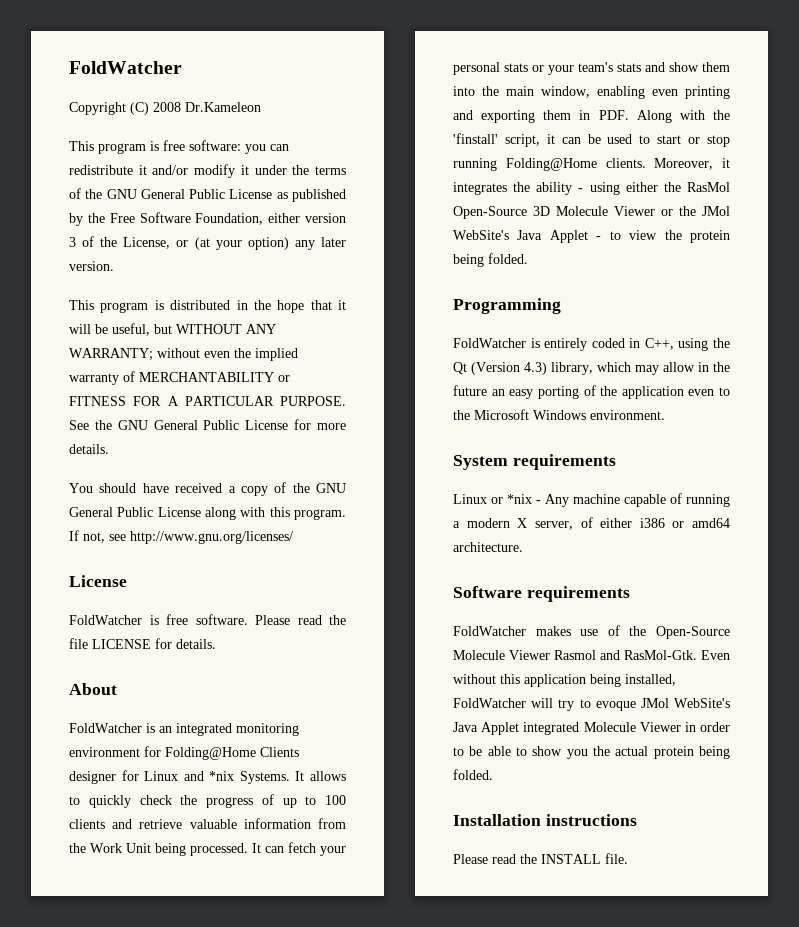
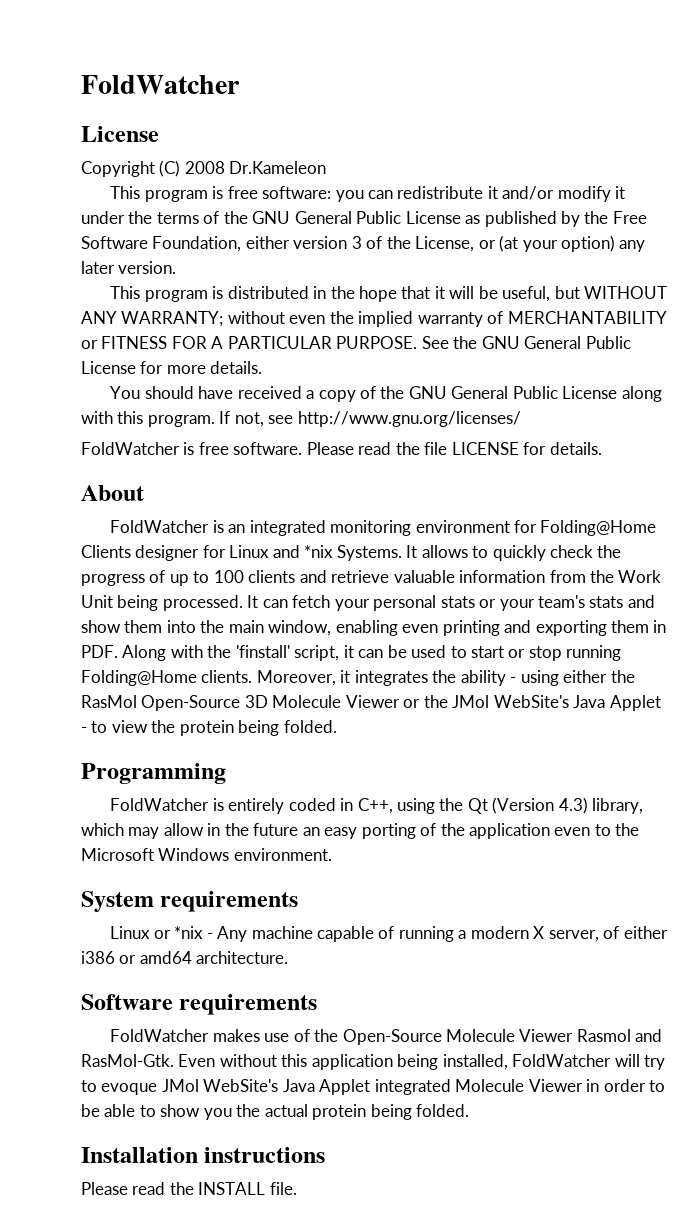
[69,61,182,74] FoldWatcher -> [81,75,240,94] [81,126,159,142] FoldWatcher // License
[69,575,127,587] // License -> (521, 419) none

